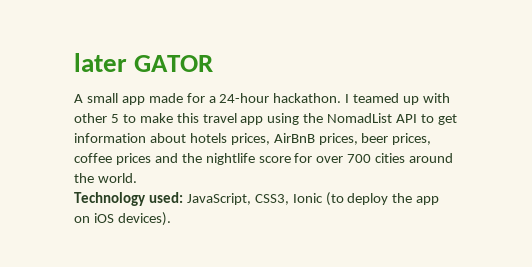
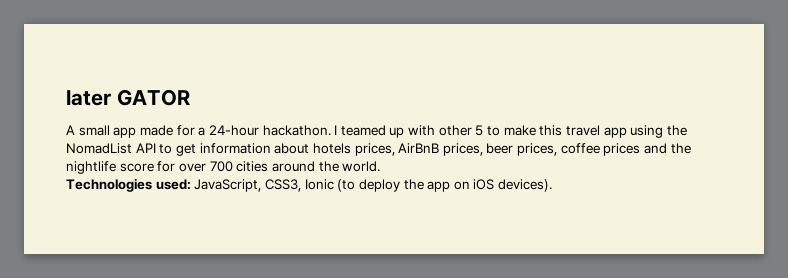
[74,192,146,206] Technology -> [66,178,152,192] Technologies

